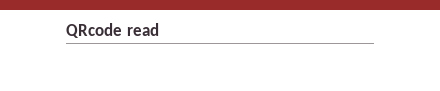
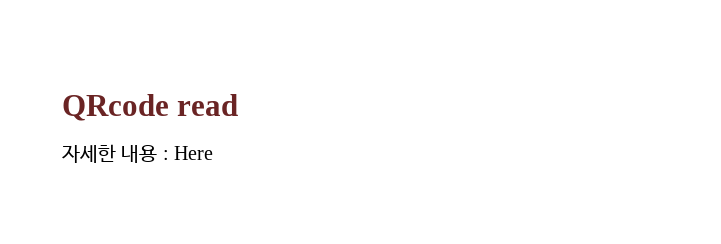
(159, 29) none -> [62,144,214,163] // 자세한 내용 : Here

